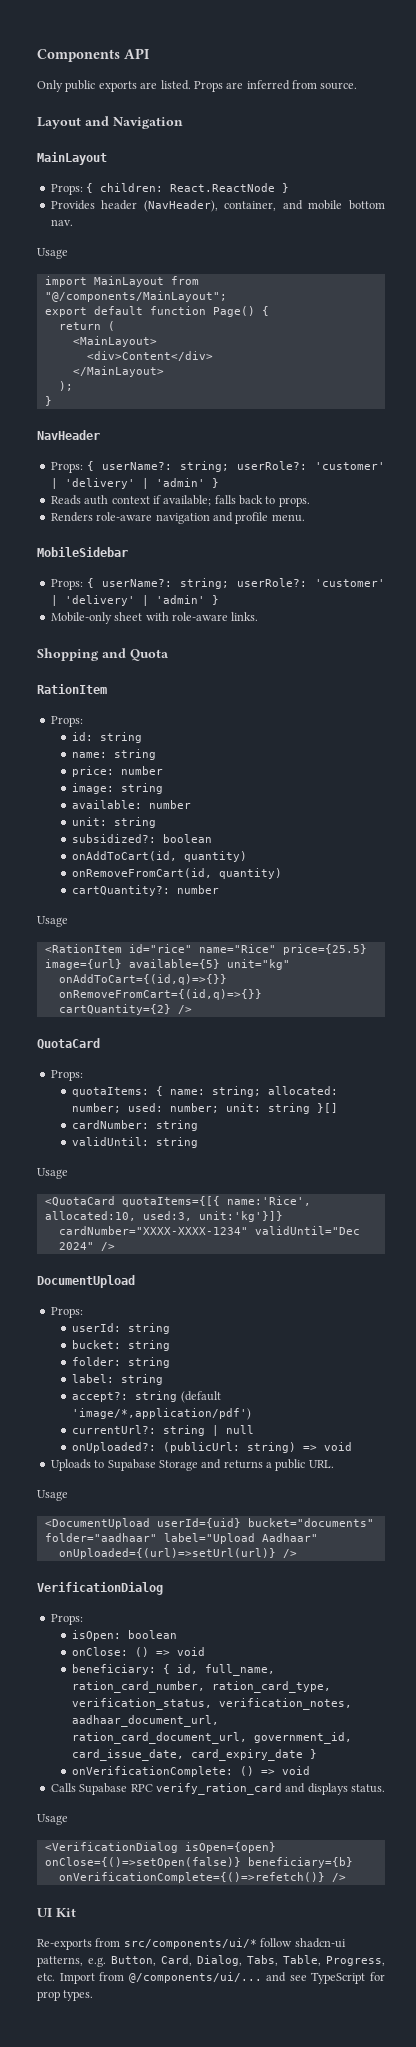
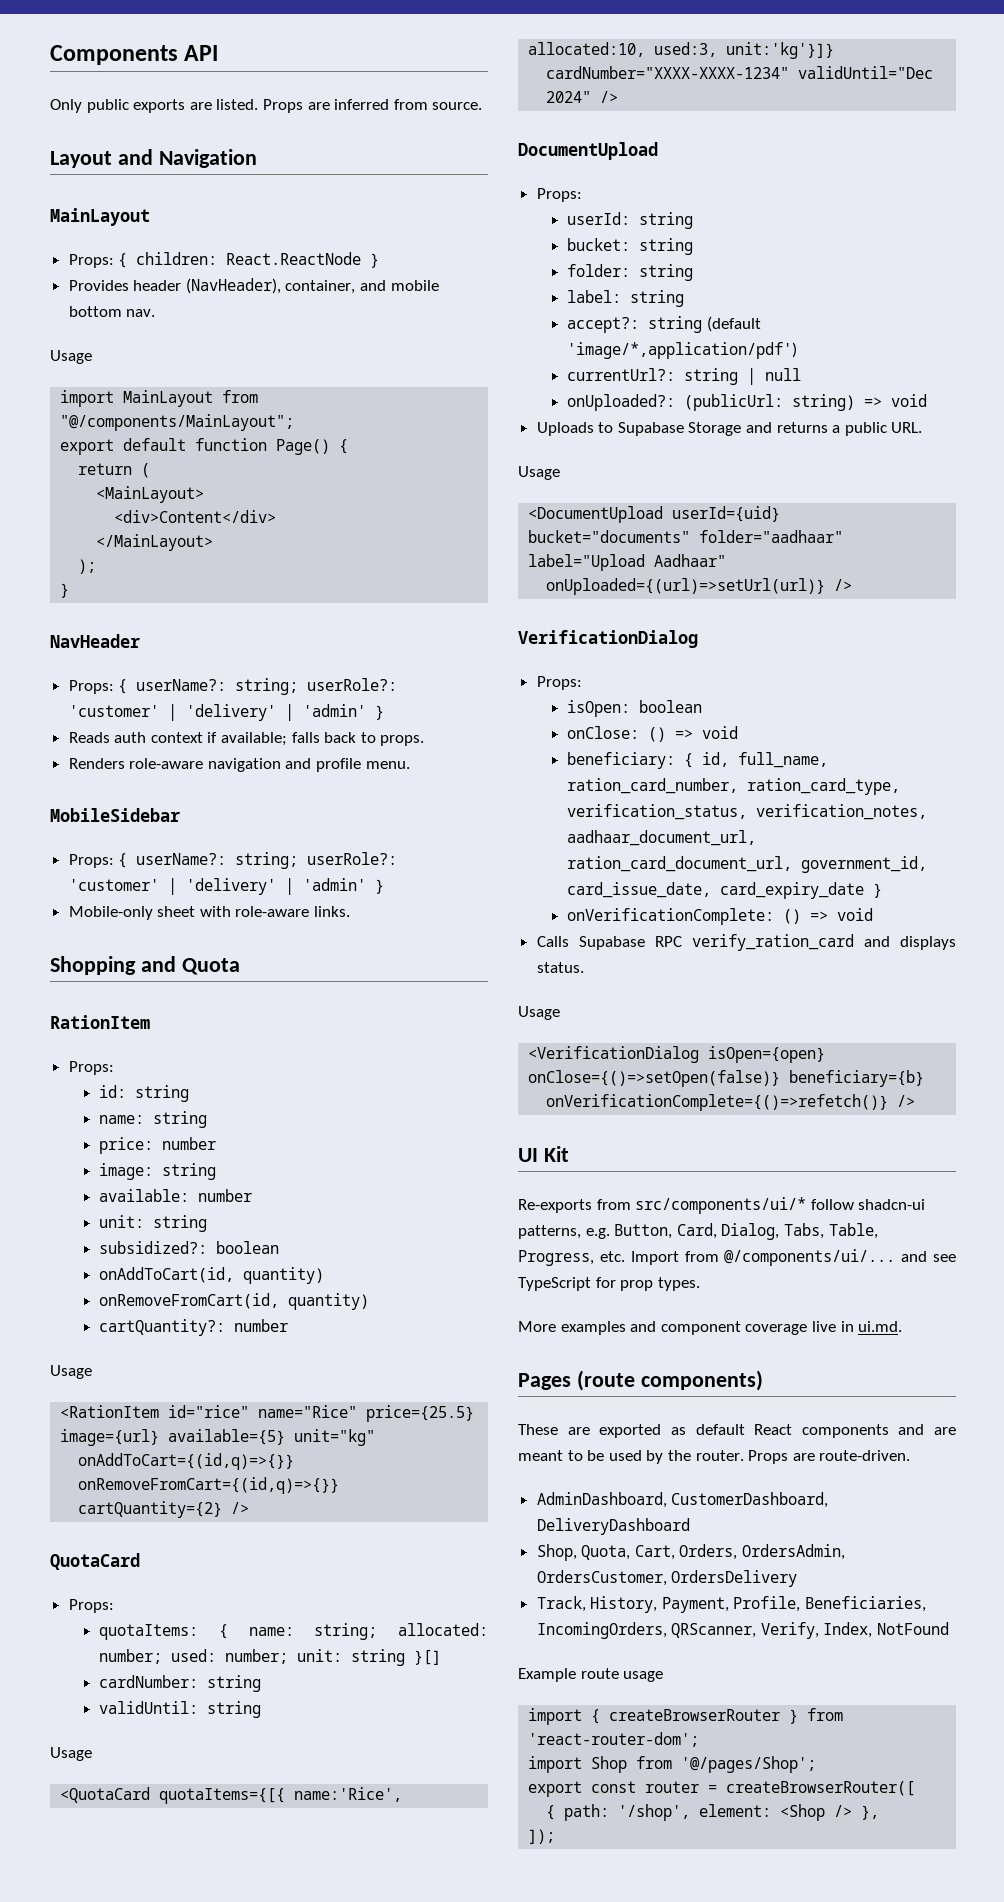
(94, 1995) none -> [518,1321,903,1335] [518,1370,763,1391] [518,1424,956,1438] [518,1450,911,1464] [536,1492,829,1508] [536,1518,690,1535] [536,1544,846,1561] [536,1570,798,1587] [536,1596,927,1613] [536,1622,950,1639] [518,1668,664,1682] [528,1708,844,1725] [528,1732,700,1747] [528,1756,817,1773] [528,1781,916,1797] [546,1804,880,1821] [528,1829,556,1844] // More examples and component coverage live in ui.md. // Pages (route components) // These are exported as default React components and are meant to be used by the router. Props are route-driven. // AdminDashboard, CustomerDashboard, DeliveryDashboard // Shop, Quota, Cart, Orders, OrdersAdmin, OrdersCustomer, OrdersDelivery // Track, History, Payment, Profile, Beneficiaries, IncomingOrders, QRScanner, Verify, Index, NotFound // Example route usage // import { createBrowserRouter } from 'react-router-dom'; // import Shop from '@/pages/Shop'; // export const router = createBrowserRouter([ // { path: '/shop', element: <Shop /> }, // ]);

